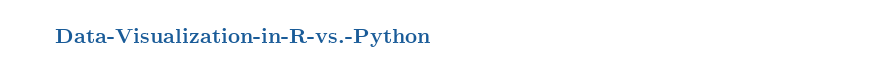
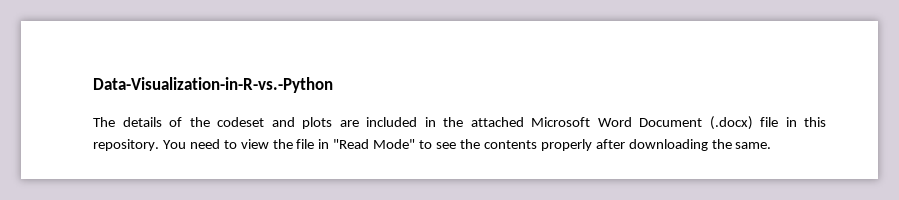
(430, 37) none -> [93,116,826,130] [93,139,772,151] // The details of the codeset and plots are included in the attached Microsoft Word Document (.docx) file in this repository. You need to view the file in "Read Mode" to see the contents properly after downloading the same.

